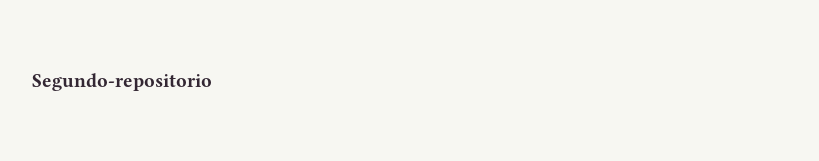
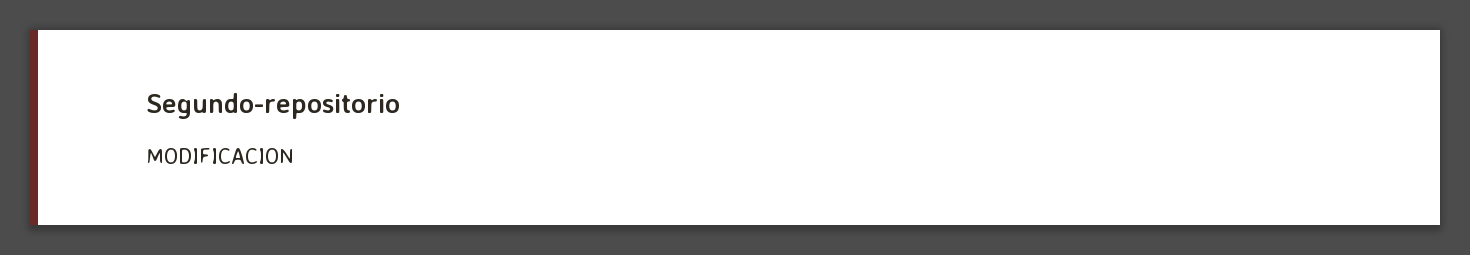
(212, 82) none -> [146,148,294,164] // MODIFICACION

